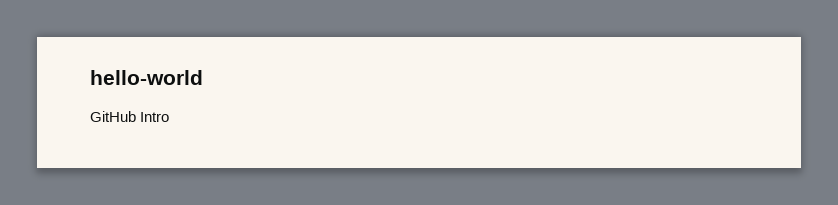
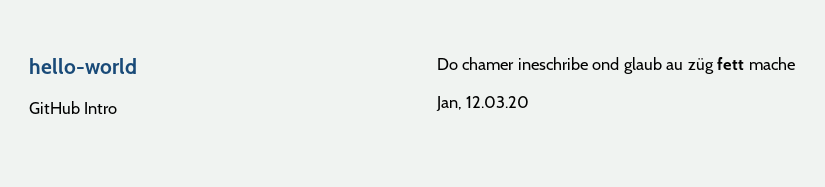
(170, 117) none -> [437,57,795,74] [436,96,530,111] // Do chamer ineschribe ond glaub au züg fett mache // Jan, 12.03.20

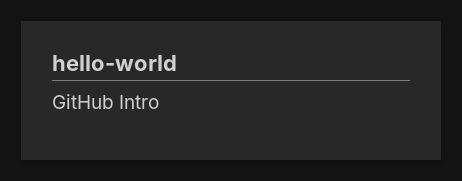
[437,57,795,74] [436,96,530,111] // Do chamer ineschribe ond glaub au züg fett mache // Jan, 12.03.20 -> (160, 102) none

